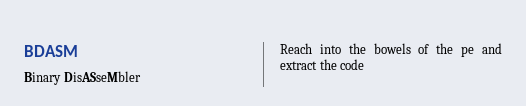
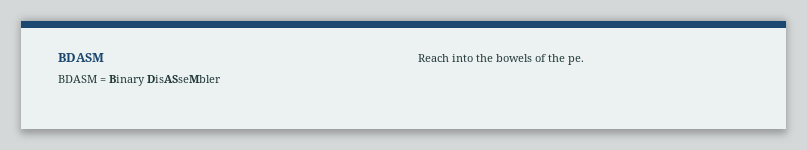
(78, 51) none -> [58,75,106,83] BDASM =
[461,43,502,57] [280,59,365,70] pe and extract the code -> [568,56,584,65] pe.

